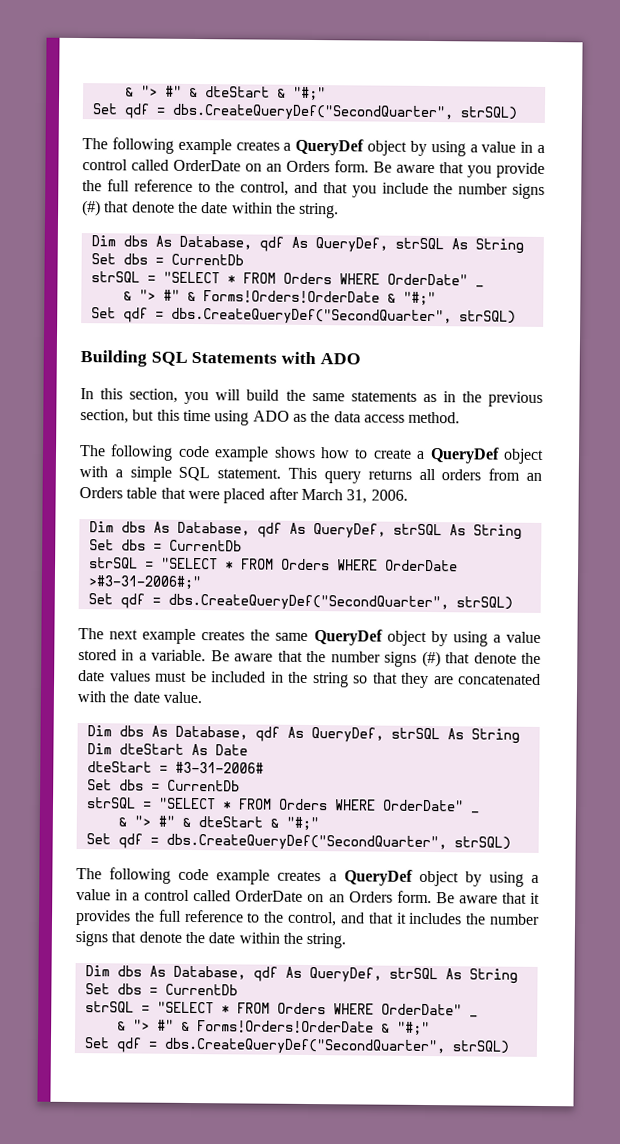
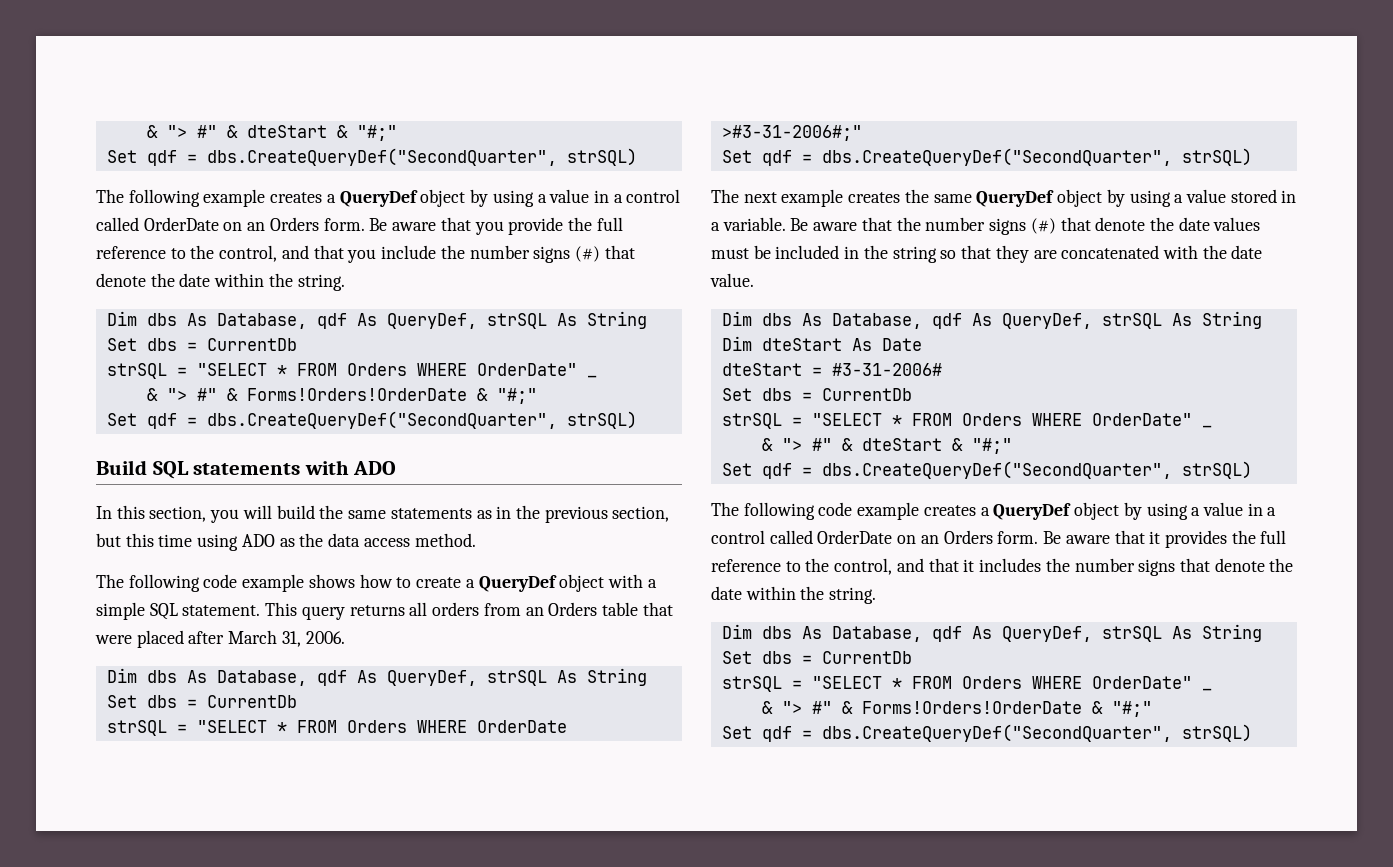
[80,350,278,367] Building SQL Statements -> [96,460,301,479] Build SQL statements

